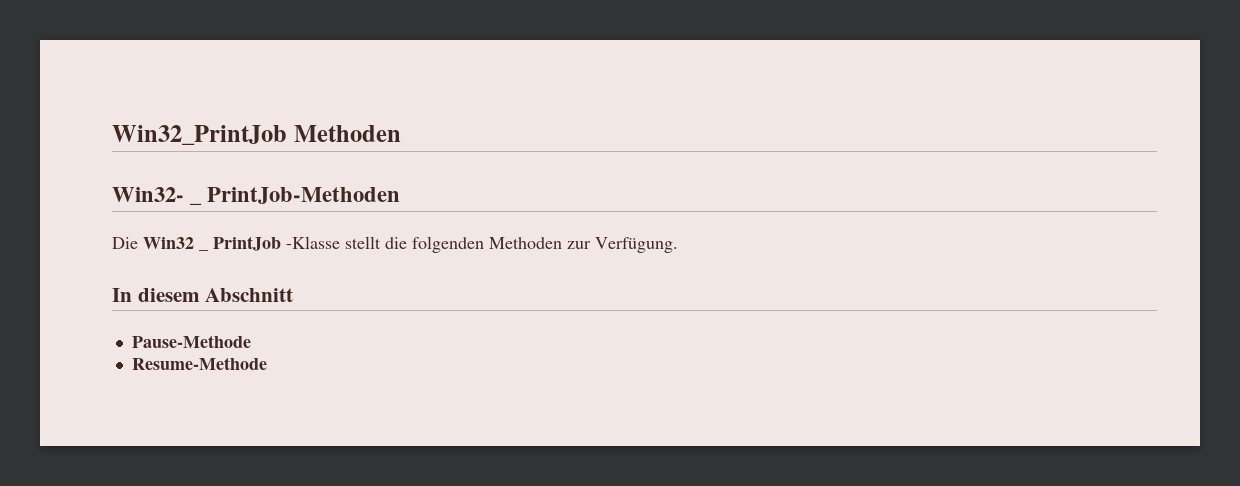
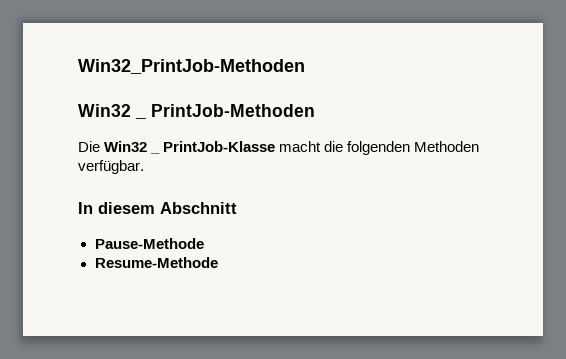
[112,125,401,145] [112,187,184,202] Win32_PrintJob Methoden // Win32- -> [78,59,305,74] [78,104,131,117] Win32_PrintJob-Methoden // Win32
[213,236,381,251] PrintJob -Klasse stellt -> [163,141,322,152] PrintJob-Klasse macht
[567,237,678,253] zur Verfügung. -> [78,160,144,174] verfügbar.

